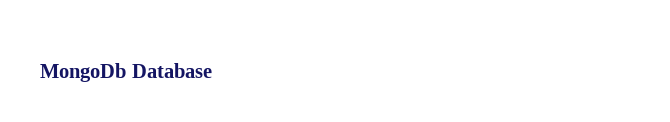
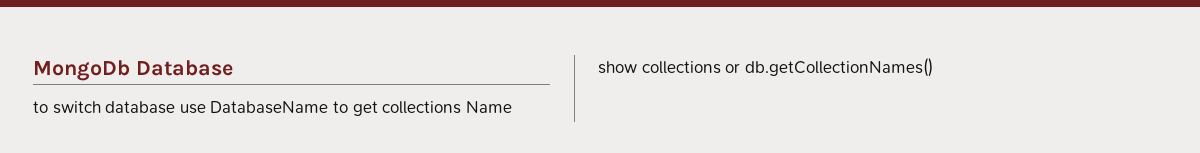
(212, 70) none -> [33,101,512,116] [598,58,933,77] // to switch database use DatabaseName to get collections Name show collections or db.getCollectionNames()

